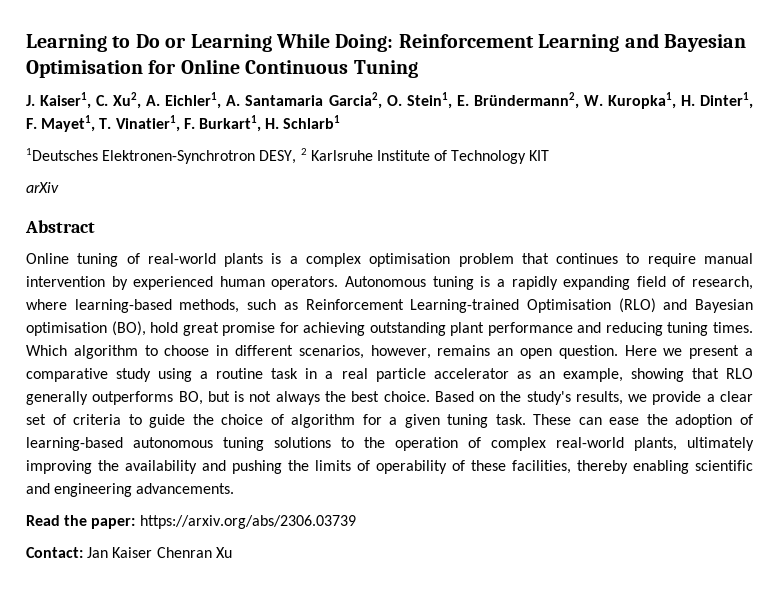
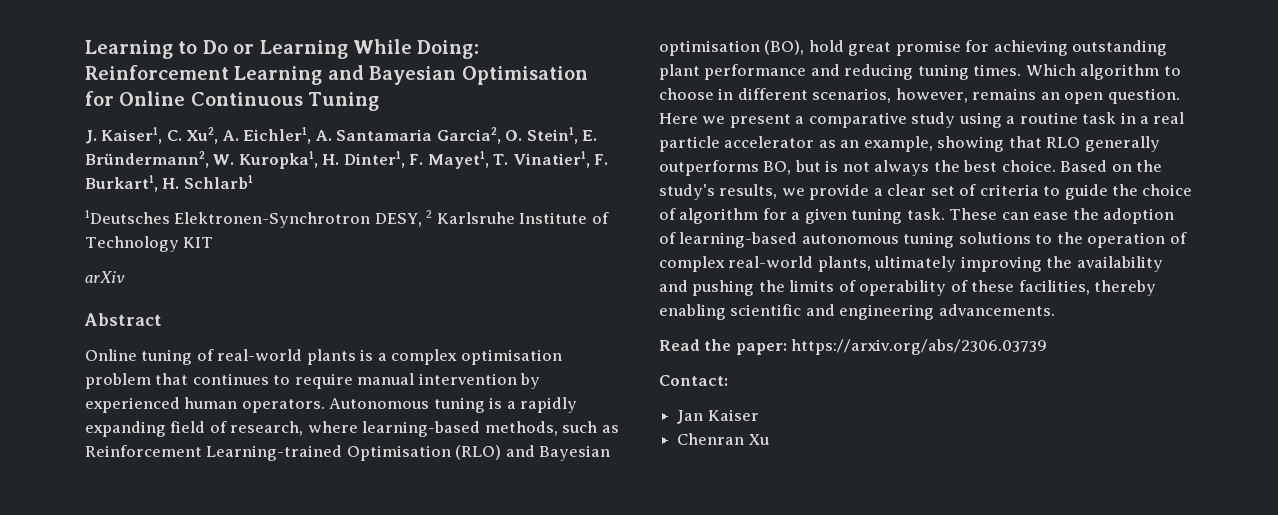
(83, 552) none -> (728, 380) //
(153, 552) none -> (759, 415) //

